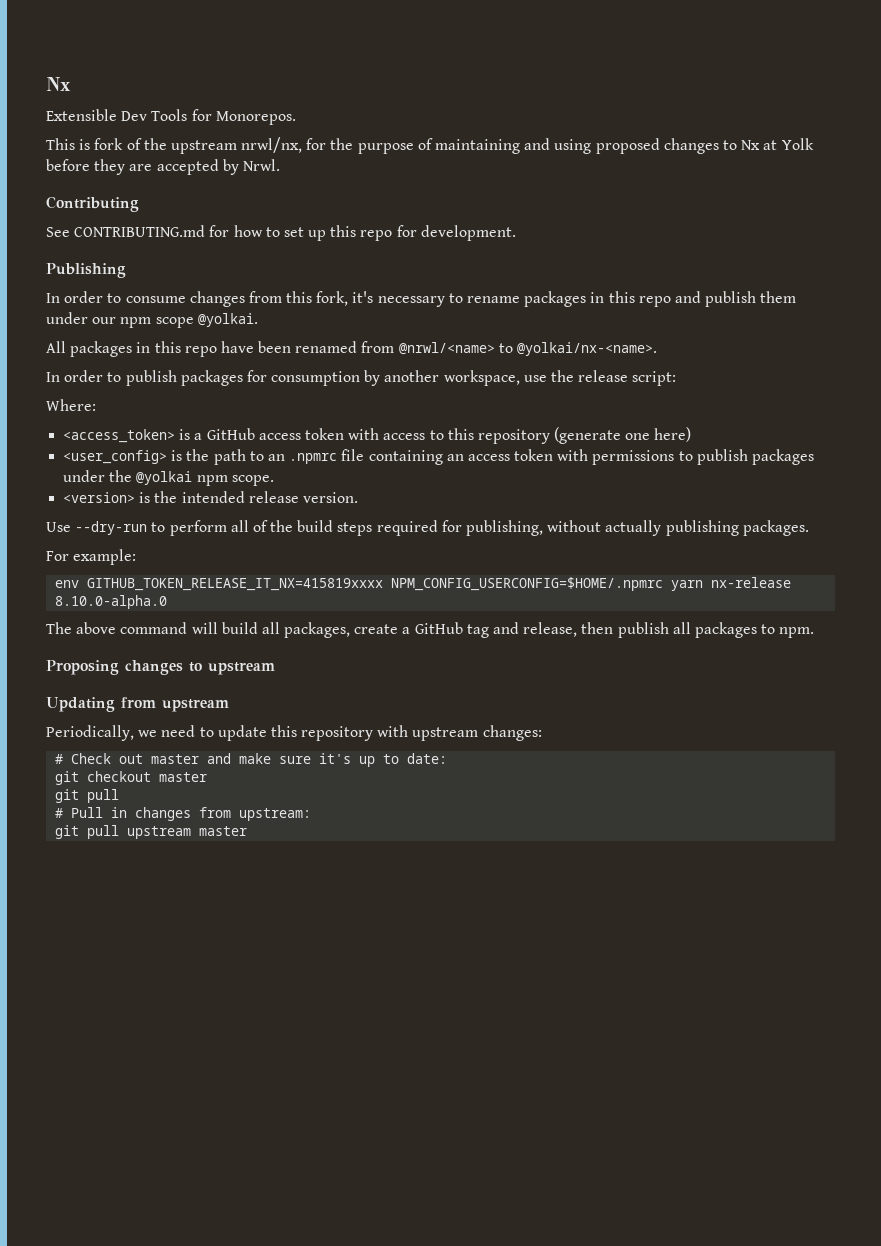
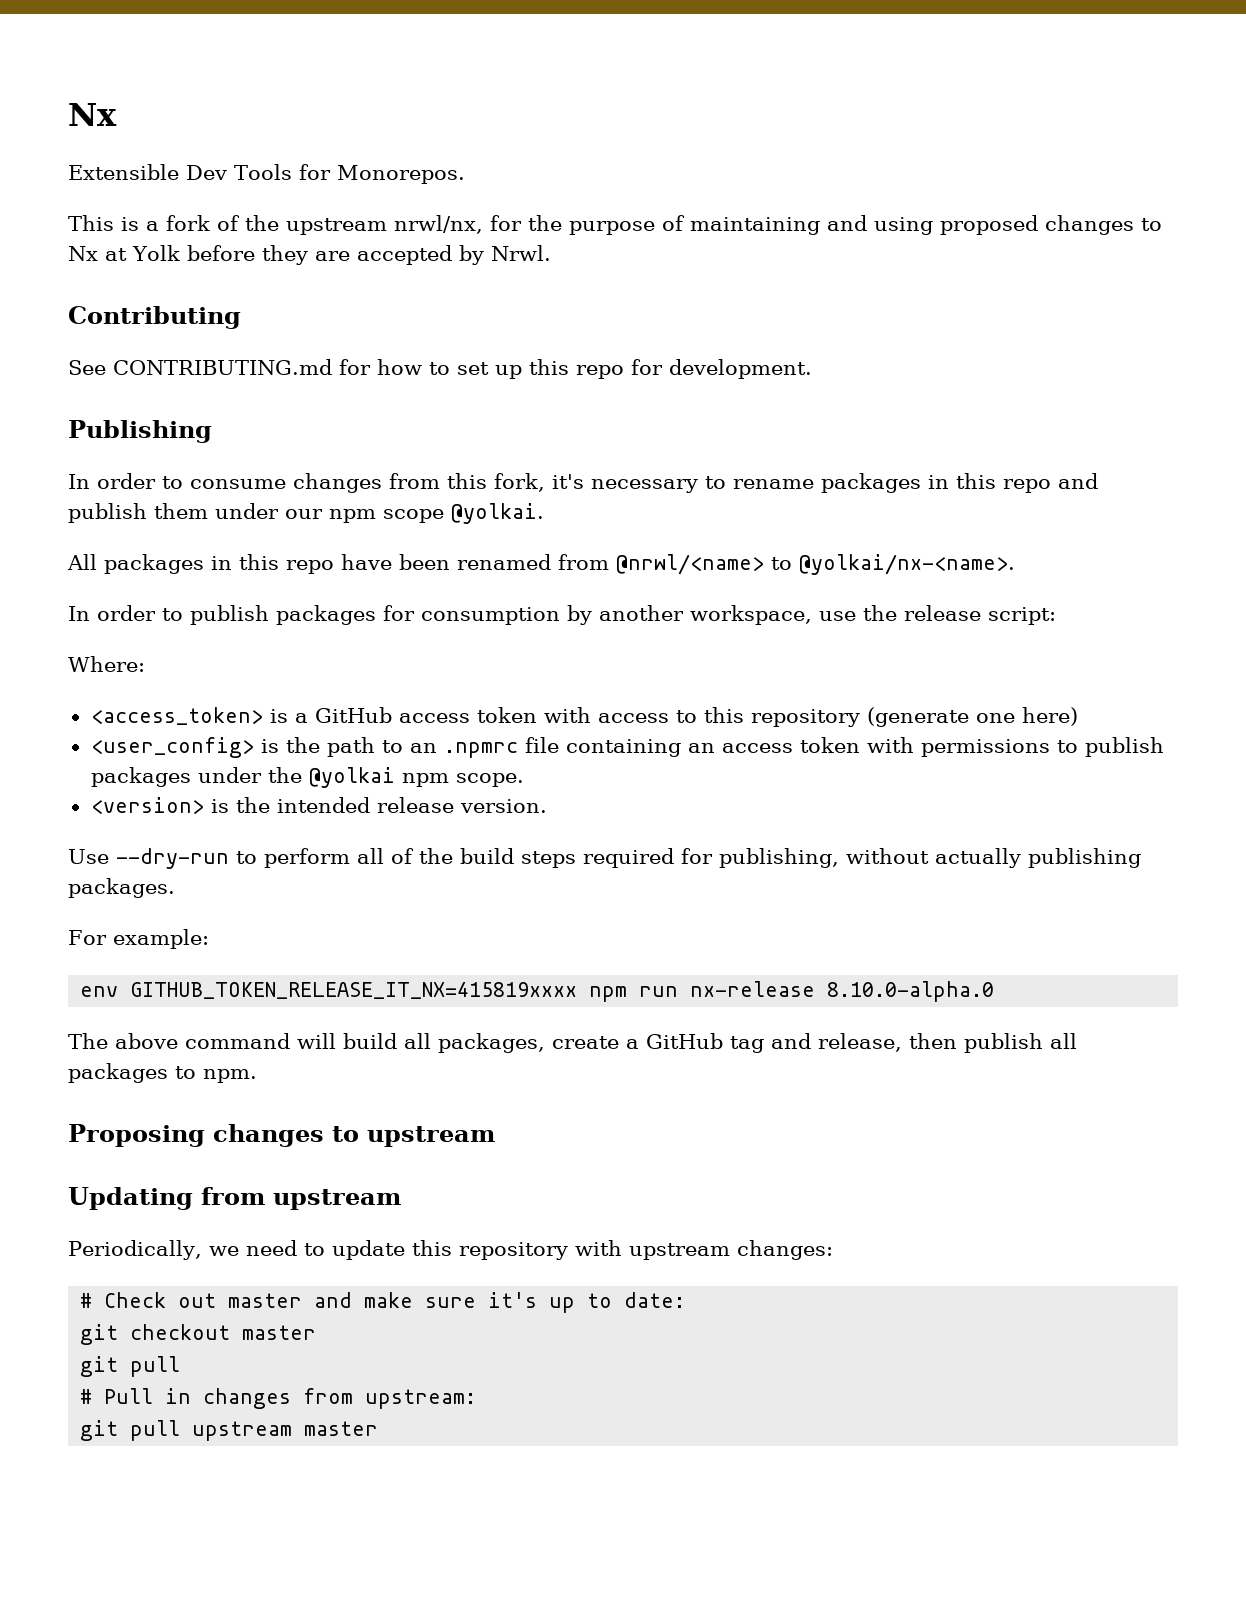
(91, 144) none -> [146,221,159,231] a
[391,577,704,591] NPM_CONFIG_USERCONFIG=$HOME/.npmrc yarn -> [589,986,679,1002] npm run

